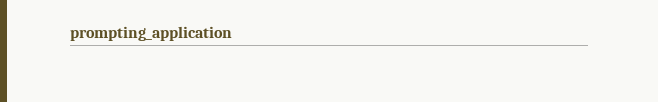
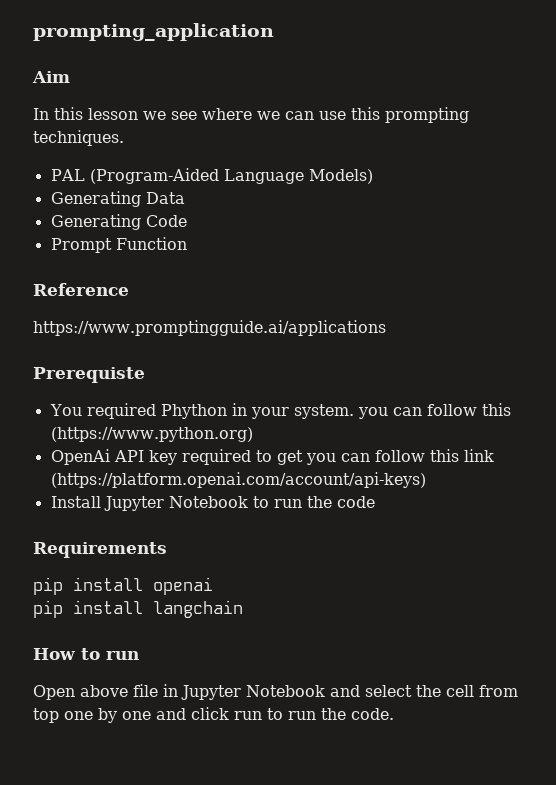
(232, 33) none -> [32,71,70,83] [33,107,469,123] [33,130,124,146] [50,168,373,184] [50,191,185,207] [50,214,187,230] [50,237,187,253] [33,283,129,296] [33,320,386,336] [33,367,145,383] [49,403,511,419] [50,427,253,442] [50,449,494,465] [50,472,426,488] [50,496,375,511] [33,542,167,558] [33,577,213,595] [33,600,243,618] [33,648,139,660] [33,684,518,700] [33,707,394,723] // Aim // In this lesson we see where we can use this prompting techniques. // PAL (Program-Aided Language Models) // Generating Data // Generating Code // Prompt Function // Reference // https://www.promptingguide.ai/applications // Prerequiste // You required Phython in your system. you can follow this (https://www.python.org) // OpenAi API key required to get you can follow this link (https://platform.openai.com/account/api-keys) // Install Jupyter Notebook to run the code // Requirements // pip install openai // pip install langchain // How to run // Open above file in Jupyter Notebook and select the cell from top one by one and click run to run the code.

